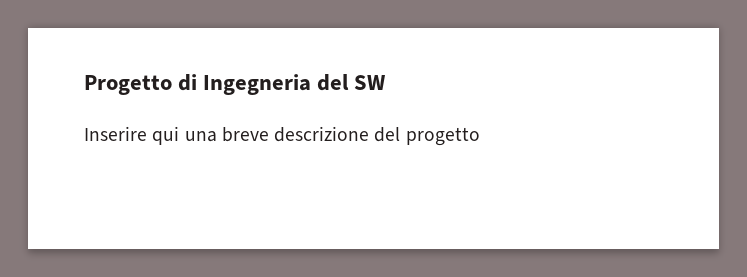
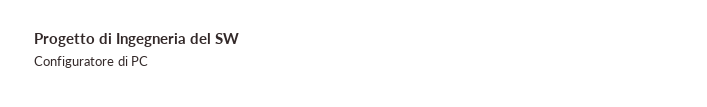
[84,126,480,146] Inserire qui una breve descrizione del progetto -> [34,56,149,68] Configuratore di PC

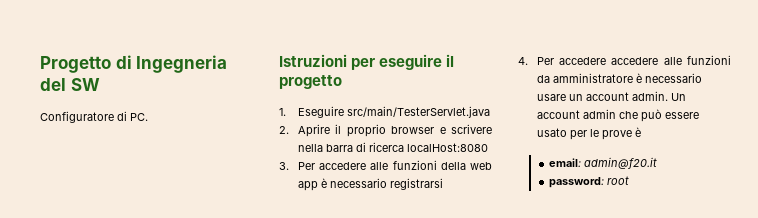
[131,56,149,66] PC -> [130,113,148,121] [279,54,455,70] [279,75,342,89] [279,106,490,118] [279,124,492,137] [297,142,488,152] [279,160,492,170] [297,178,443,191] [518,55,731,65] [536,73,702,83] [536,91,686,101] [536,109,699,122] [536,127,641,140] [549,157,658,169] [549,176,630,188] PC. // Istruzioni per eseguire il progetto // 1. Eseguire src/main/TesterServlet.java // 2. Aprire il proprio browser e scrivere nella barra di ricerca localHost:8080 // 3. Per accedere alle funzioni della web app è necessario registrarsi // 4. Per accedere accedere alle funzioni da amministratore è necessario usare un account admin. Un account admin che può essere usato per le prove è // email: admin@f20.it // password: root

